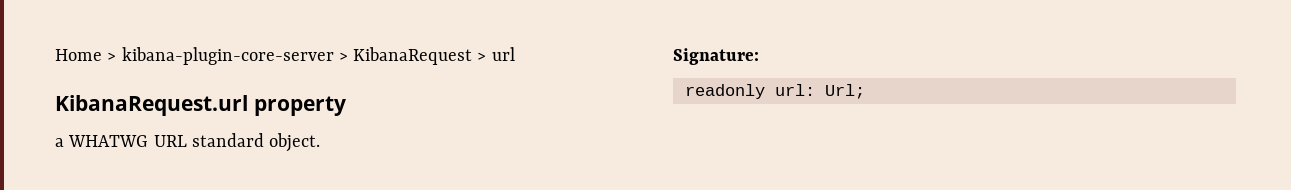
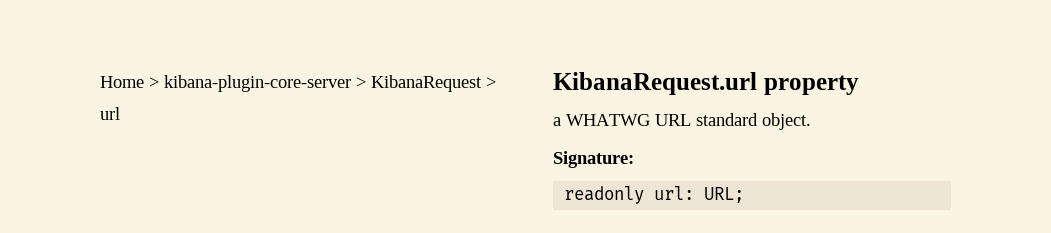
[824,84,865,99] Url; -> [704,187,745,203] URL;

